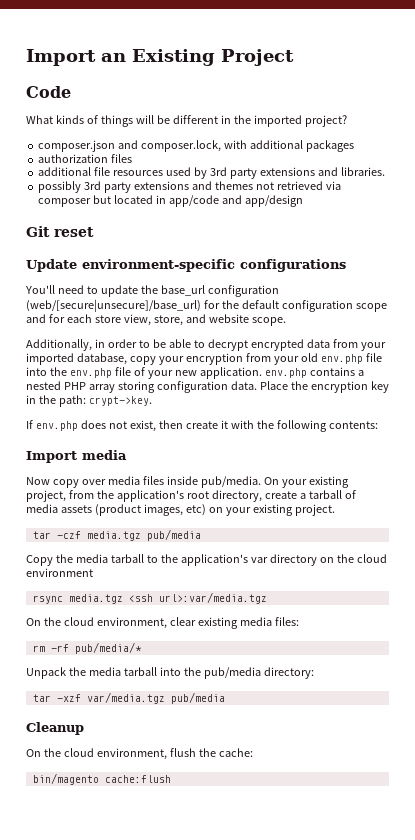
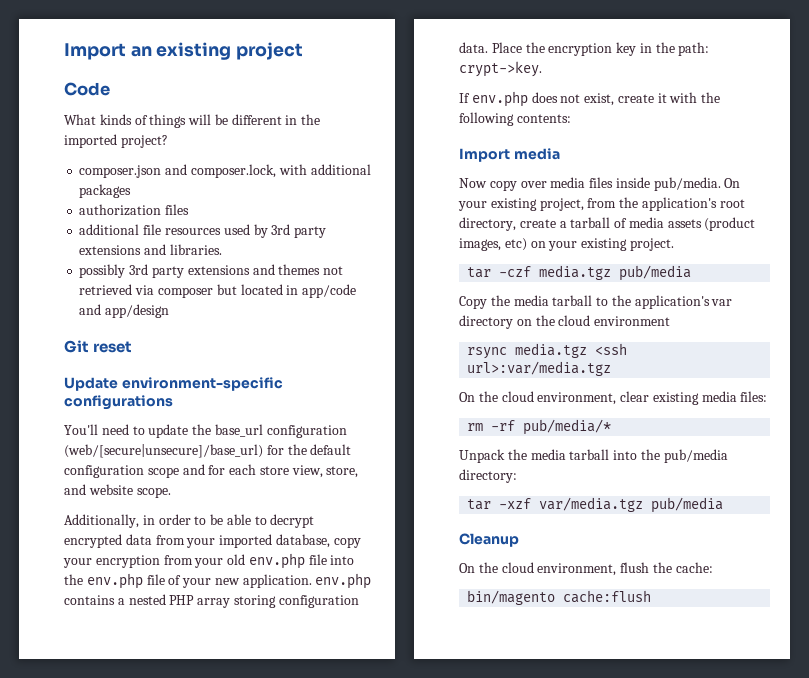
[132,49,294,66] Existing Project -> [156,42,304,60] existing project
[158,420,183,429] then -> (615, 99) none

